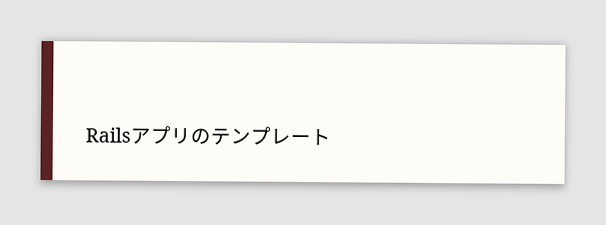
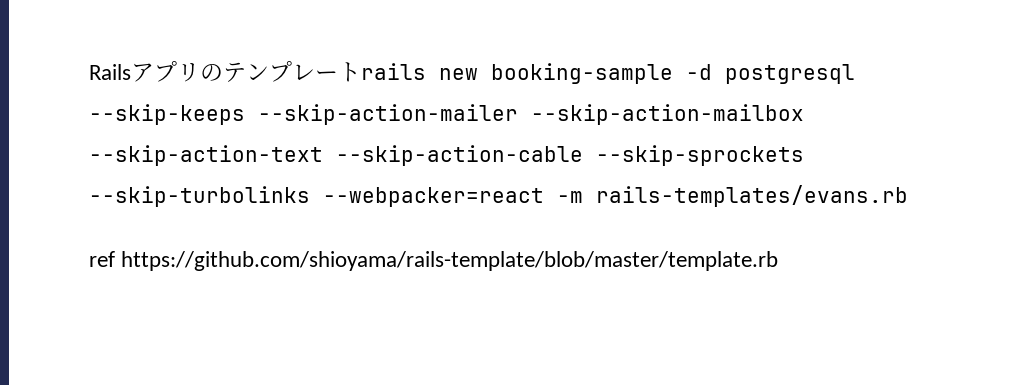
(331, 137) none -> [361,63,855,84] [89,104,804,125] [89,145,804,166] [89,185,908,207] [89,251,779,271] rails new booking-sample -d postgresql --skip-keeps --skip-action-mailer --skip-action-mailbox --skip-action-text --skip-action-cable --skip-sprockets --skip-turbolinks --webpacker=react -m rails-templates/evans.rb // ref https://github.com/shioyama/rails-template/blob/master/template.rb

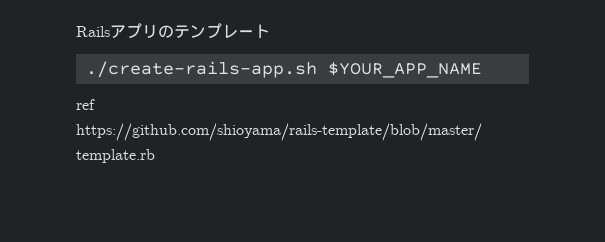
[361,63,855,84] [89,104,804,125] [89,145,804,166] [89,185,908,207] rails new booking-sample -d postgresql --skip-keeps --skip-action-mailer --skip-action-mailbox --skip-action-text --skip-action-cable --skip-sprockets --skip-turbolinks --webpacker=react -m rails-templates/evans.rb -> [85,61,482,78] // ./create-rails-app.sh $YOUR_APP_NAME

